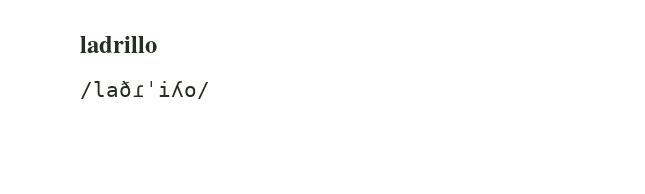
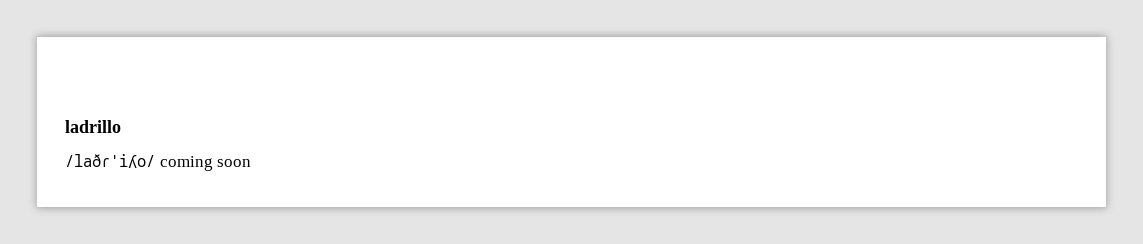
(210, 90) none -> [159,156,252,171] coming soon

